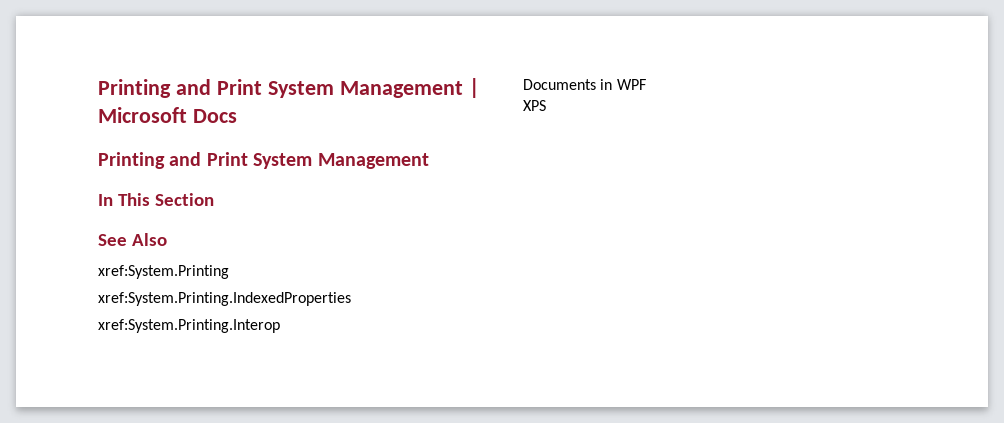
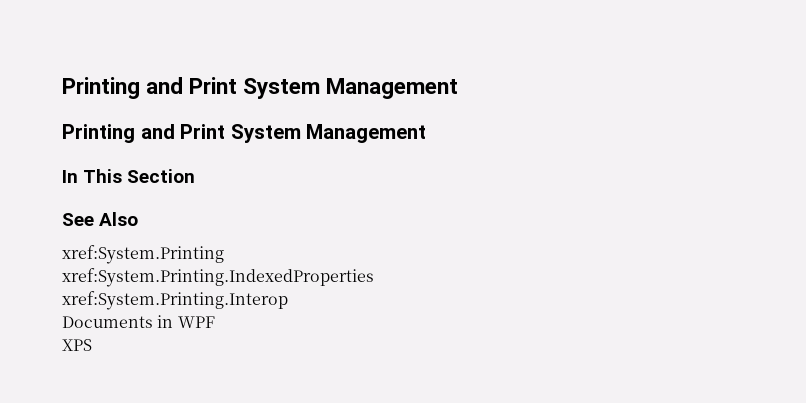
[98,78,479,98] [98,107,237,123] Printing and Print System Management | Microsoft Docs -> [62,77,459,99] Printing and Print System Management

